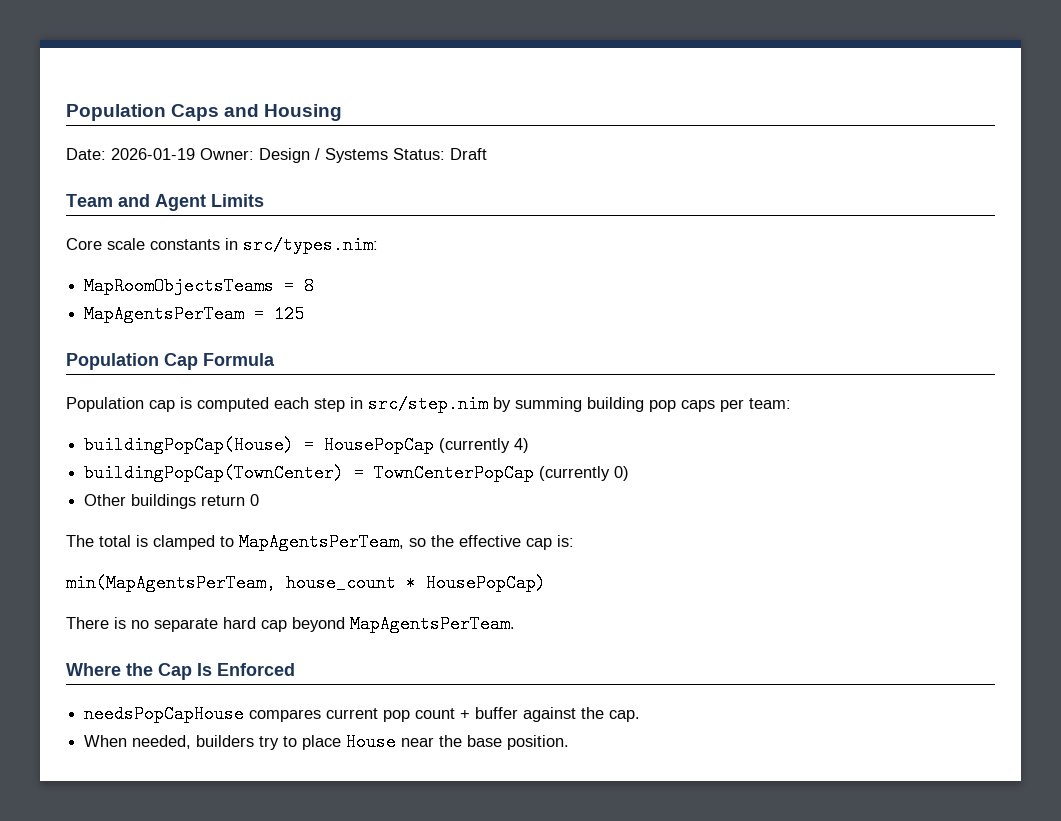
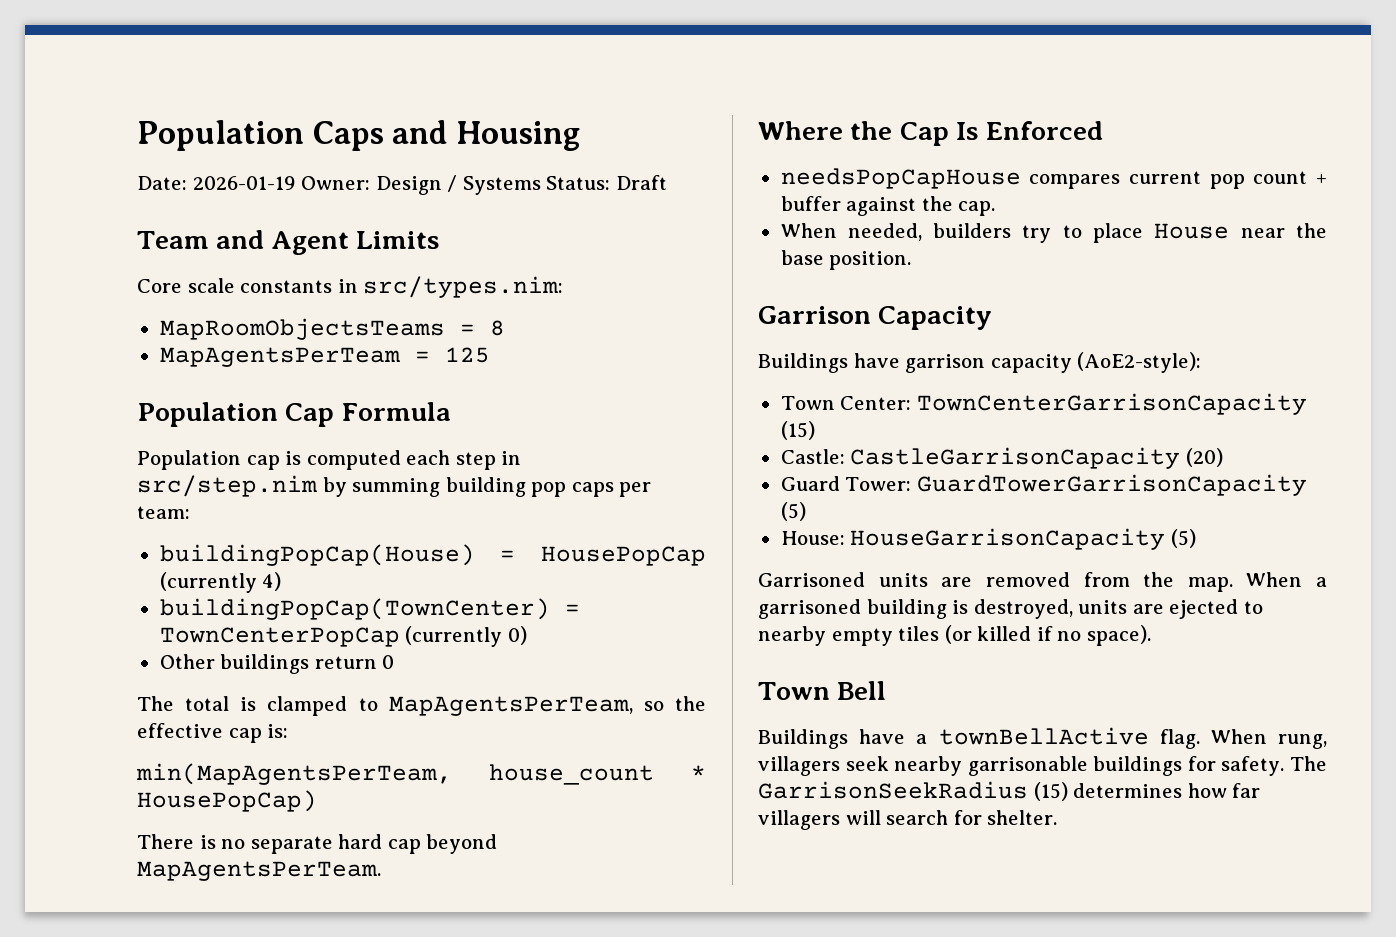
(570, 742) none -> [758,306,993,330] [758,352,1202,373] [780,393,1307,415] [780,421,815,440] [780,447,1223,469] [780,474,1307,496] [780,502,806,521] [780,528,1196,550] [758,572,1327,592] [758,599,1263,619] [758,625,1151,646] [758,681,887,700] [758,727,1327,749] [758,756,1327,776] [758,781,1261,801] [758,810,1058,830] // Garrison Capacity // Buildings have garrison capacity (AoE2-style): // Town Center: TownCenterGarrisonCapacity (15) // Castle: CastleGarrisonCapacity (20) // Guard Tower: GuardTowerGarrisonCapacity (5) // House: HouseGarrisonCapacity (5) // Garrisoned units are removed from the map. When a garrisoned building is destroyed, units are ejected to nearby empty tiles (or killed if no space). // Town Bell // Buildings have a townBellActive flag. When rung, villagers seek nearby garrisonable buildings for safety. The GarrisonSeekRadius (15) determines how far villagers will search for shelter.

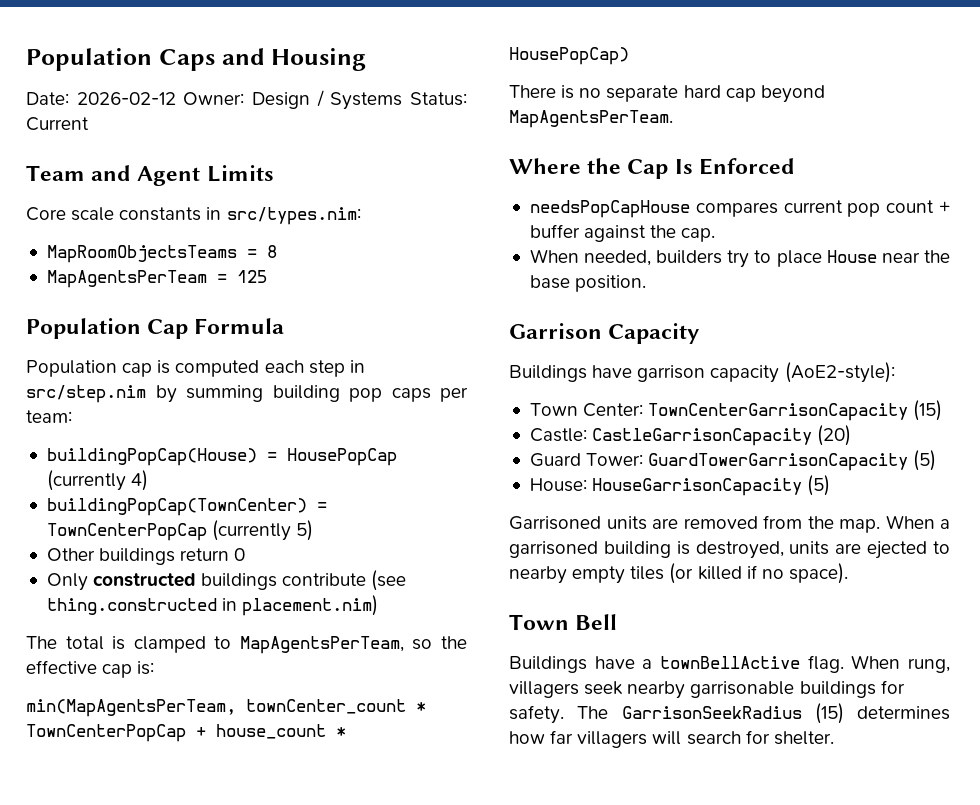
[192,176,296,190] 2026-01-19 -> [76,92,176,105] 2026-02-12
[615,175,667,190] Draft -> [26,117,89,131] Current
[507,626,527,645] 0) -> [296,520,314,541] 5)
(395, 662) none -> [46,570,407,591] [46,595,379,616] // Only constructed buildings contribute (see thing.constructed in placement.nim)
(452, 774) none -> [246,699,426,714] [26,724,206,742] townCenter_count * TownCenterPopCap +

